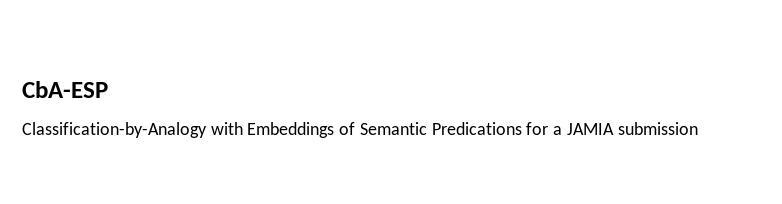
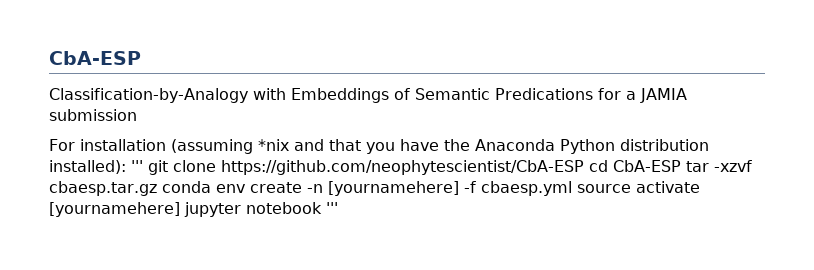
(698, 128) none -> [49,139,709,154] [49,160,752,175] [49,181,700,196] [49,202,338,217] // For installation (assuming *nix and that you have the Anaconda Python distribution installed): ''' git clone https://github.com/neophytescientist/CbA-ESP cd CbA-ESP tar -xzvf cbaesp.tar.gz conda env create -n [yournamehere] -f cbaesp.yml source activate [yournamehere] jupyter notebook '''

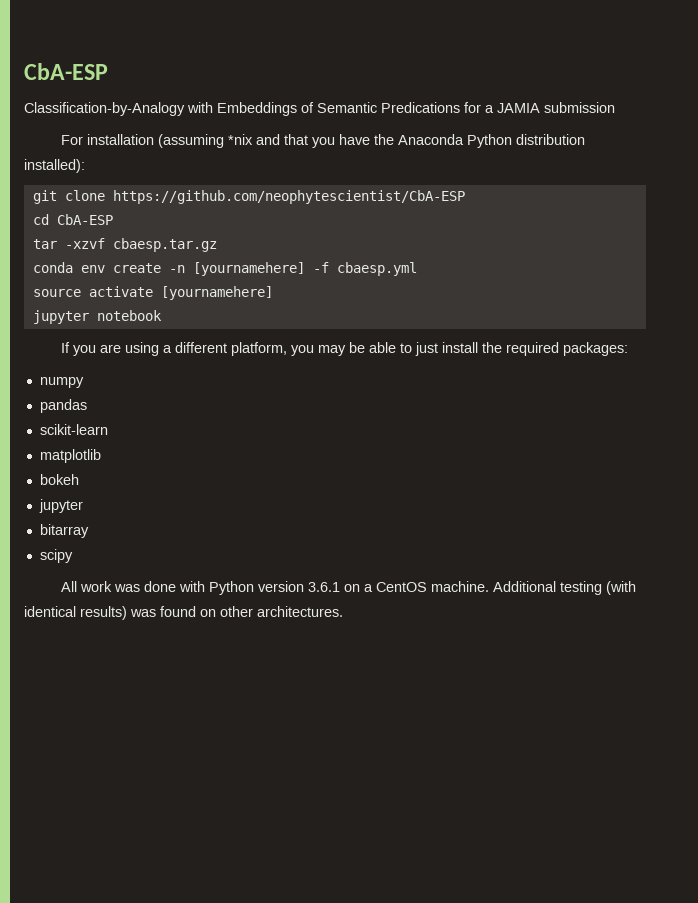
[131,160,143,172] ''' -> (85, 166) //
(584, 167) none -> (465, 197) //
(681, 166) none -> (113, 219) //
(157, 188) none -> (217, 245) //
(572, 188) none -> (417, 269) //
(180, 209) none -> (273, 293) //
[326,202,338,214] ''' -> [60,342,628,356] [39,377,84,388] [39,399,87,413] [39,424,108,435] [39,449,101,463] [39,474,79,485] [38,499,83,513] [39,524,89,538] [39,549,73,563] [60,581,636,595] [24,606,343,620] // If you are using a different platform, you may be able to just install the required packages: // numpy // pandas // scikit-learn // matplotlib // bokeh // jupyter // bitarray // scipy // All work was done with Python version 3.6.1 on a CentOS machine. Additional testing (with identical results) was found on other architectures.

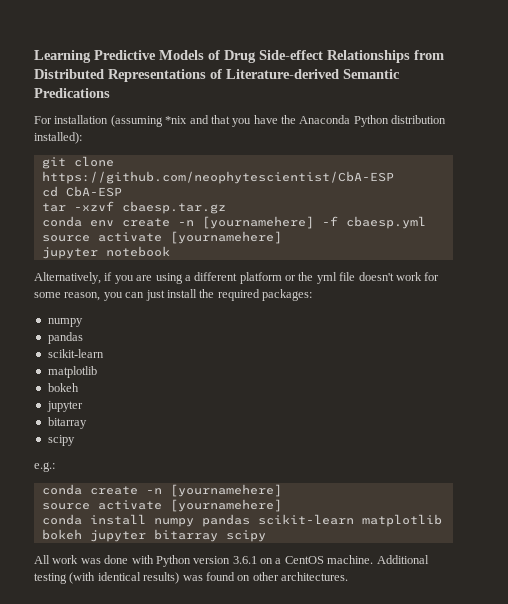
[24,63,108,80] [24,102,615,116] CbA-ESP // Classification-by-Analogy with Embeddings of Semantic Predications for a JAMIA submission -> [34,50,444,63] [34,69,400,82] [34,88,110,98] Learning Predictive Models of Drug Side-effect Relationships from Distributed Representations of Literature-derived Semantic Predications
[60,342,70,353] If -> [34,272,113,284] Alternatively, if
[230,342,412,356] platform, you may be able to -> [239,272,440,284] [34,292,145,301] platform or the yml file doesn't work for some reason, you can
(73, 556) none -> [34,462,55,472] [41,484,282,497] [41,499,282,512] [41,514,442,527] [41,529,266,542] // e.g.: // conda create -n [yournamehere] // source activate [yournamehere] // conda install numpy pandas scikit-learn matplotlib bokeh jupyter bitarray scipy

